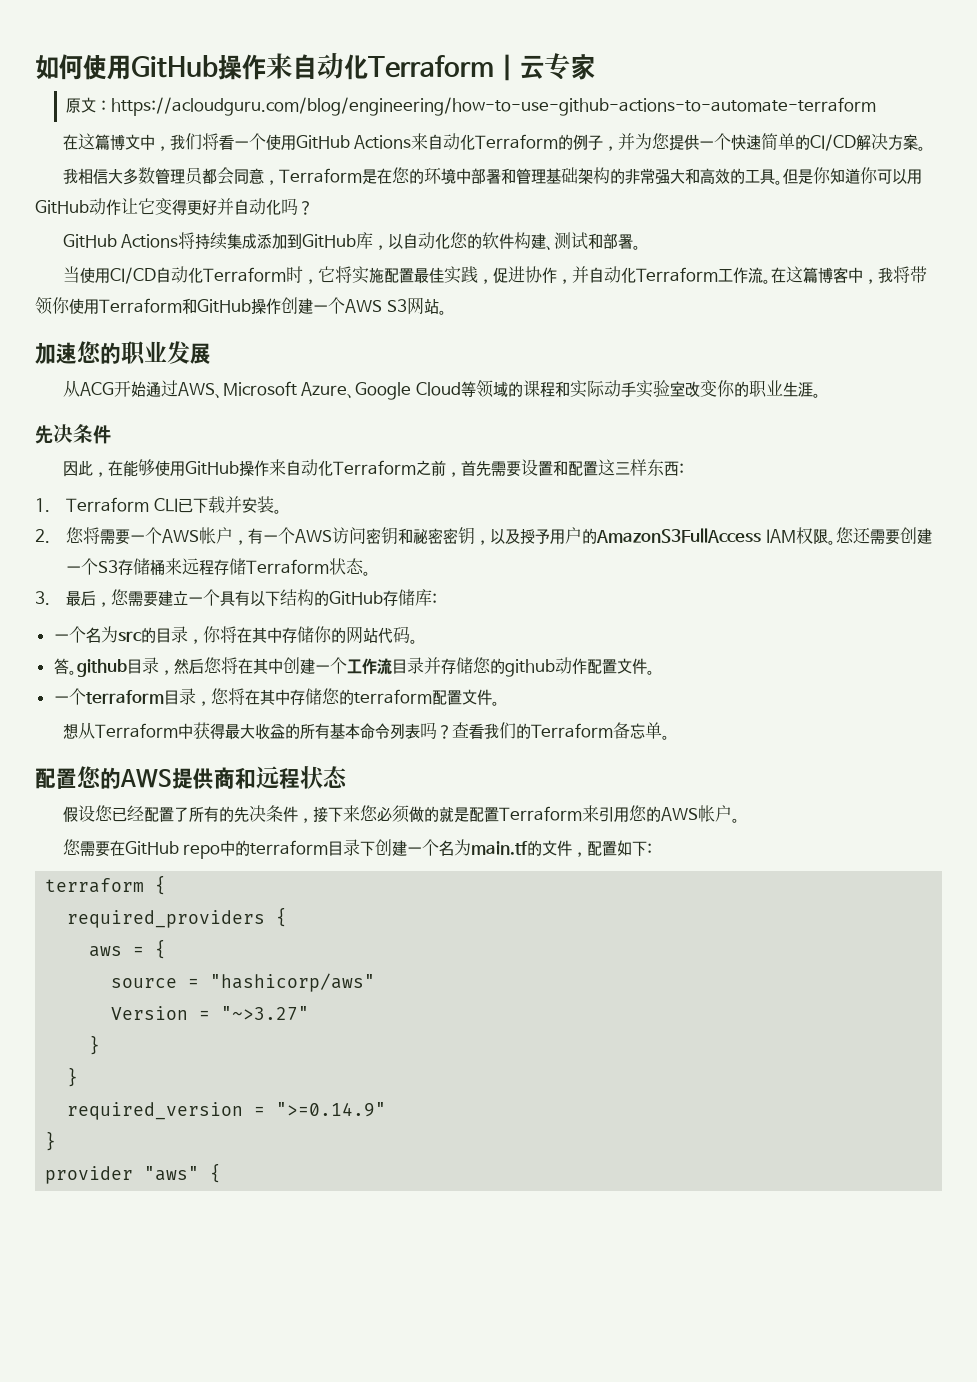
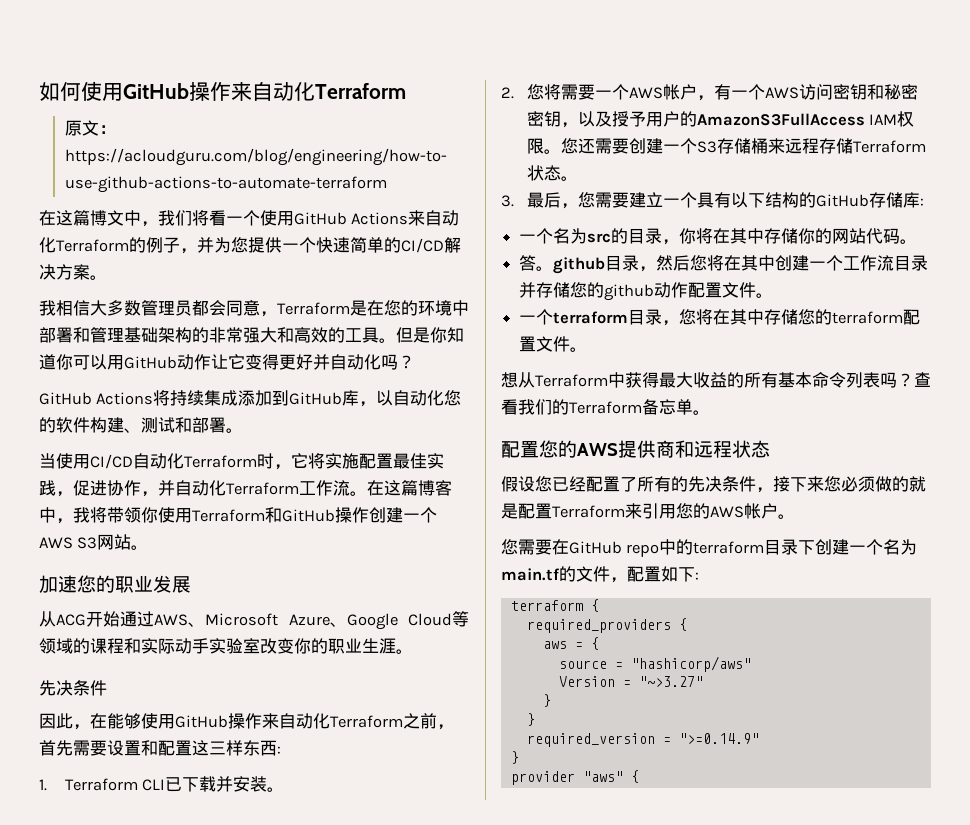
[501,53,596,81] | 云专家 -> (406, 91) none

